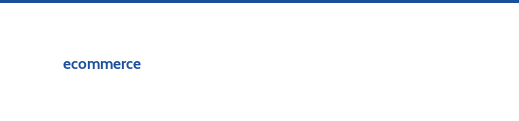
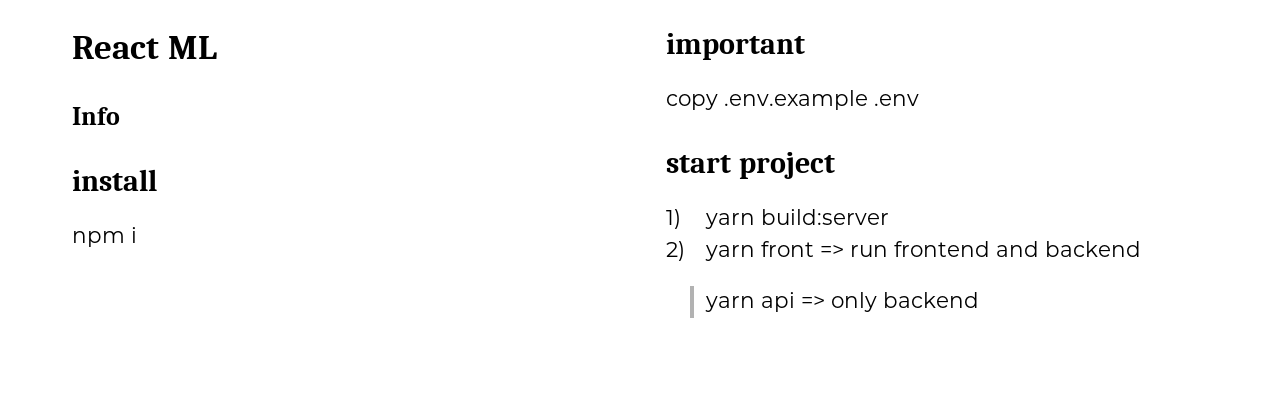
[63,61,141,69] ecommerce -> [72,36,218,59] [72,107,120,125] [72,169,157,191] [72,227,137,247] [666,33,805,60] [666,90,919,110] [666,152,836,179] [666,209,889,229] [666,241,1141,261] [704,292,979,312] React ML // Info // install // npm i // important // copy .env.example .env // start project // 1) yarn build:server // 2) yarn front => run frontend and backend // yarn api => only backend

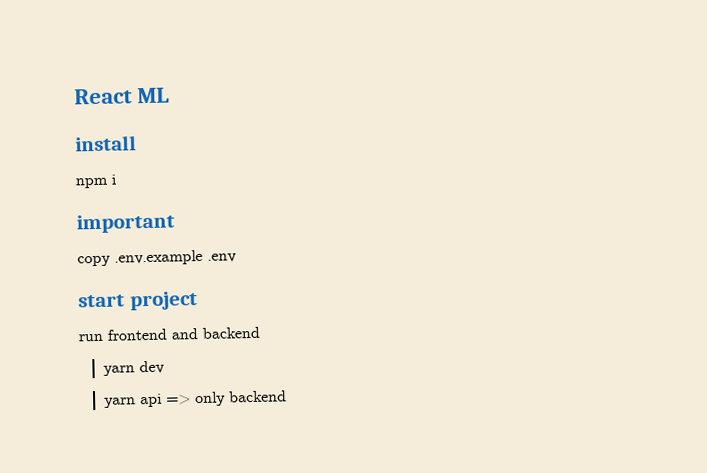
[72,107,120,125] // Info -> (171, 95) none
[666,209,889,229] [666,241,844,261] 1) yarn build:server // 2) yarn front => -> (198, 301) none
(1141, 249) none -> [103,360,166,376] // yarn dev

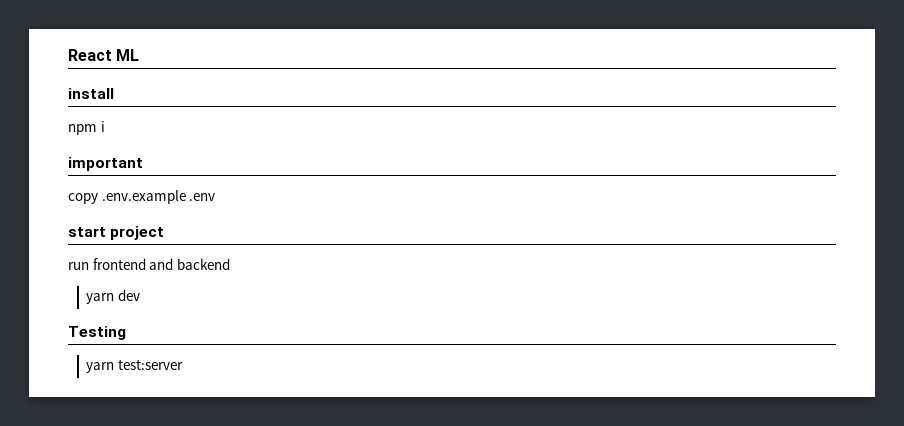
[104,390,288,408] // yarn api => only backend -> [68,326,126,340] [86,359,183,373] // Testing // yarn test:server

